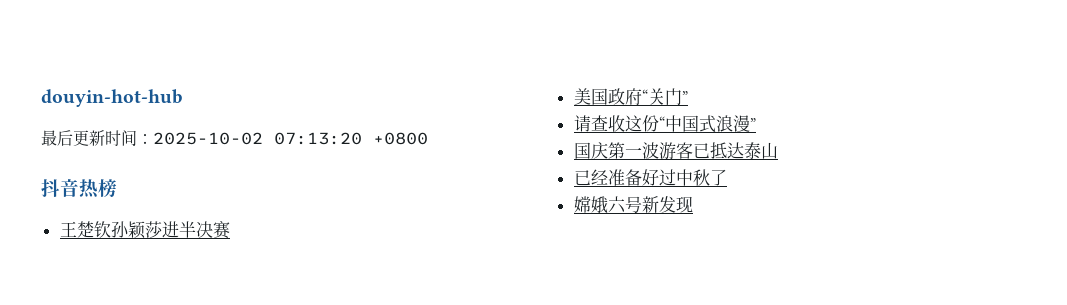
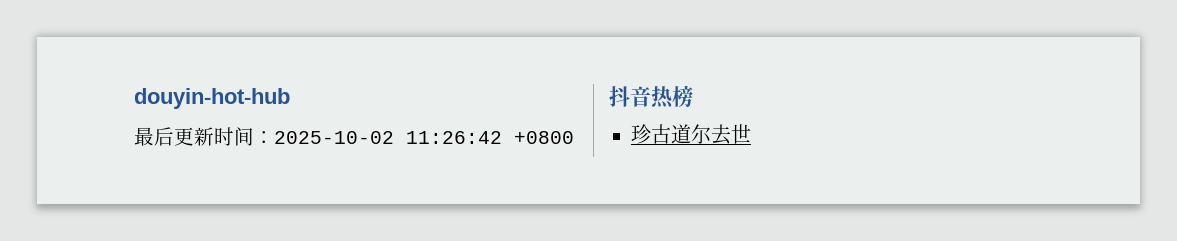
[274,132,362,145] 07:13:20 -> [406,131,502,144] 11:26:42
[59,221,230,239] [573,88,688,105] [573,115,756,133] [573,142,778,160] [573,169,727,186] [573,196,693,213] 王楚钦孙颖莎进半决赛 // 美国政府“关门” // 请查收这份“中国式浪漫” // 国庆第一波游客已抵达泰山 // 已经准备好过中秋了 // 嫦娥六号新发现 -> [631,124,751,145] 珍古道尔去世

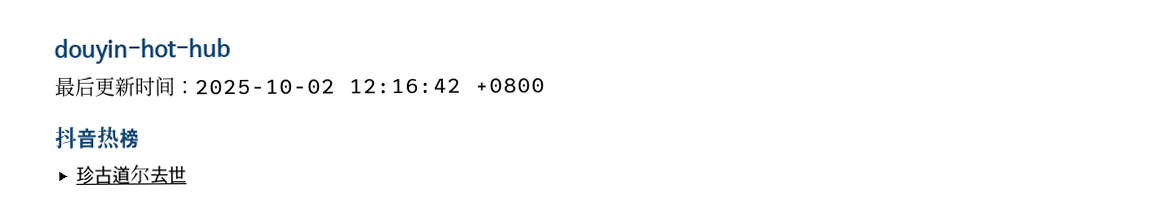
[406,131,502,144] 11:26:42 -> [348,77,461,95] 12:16:42

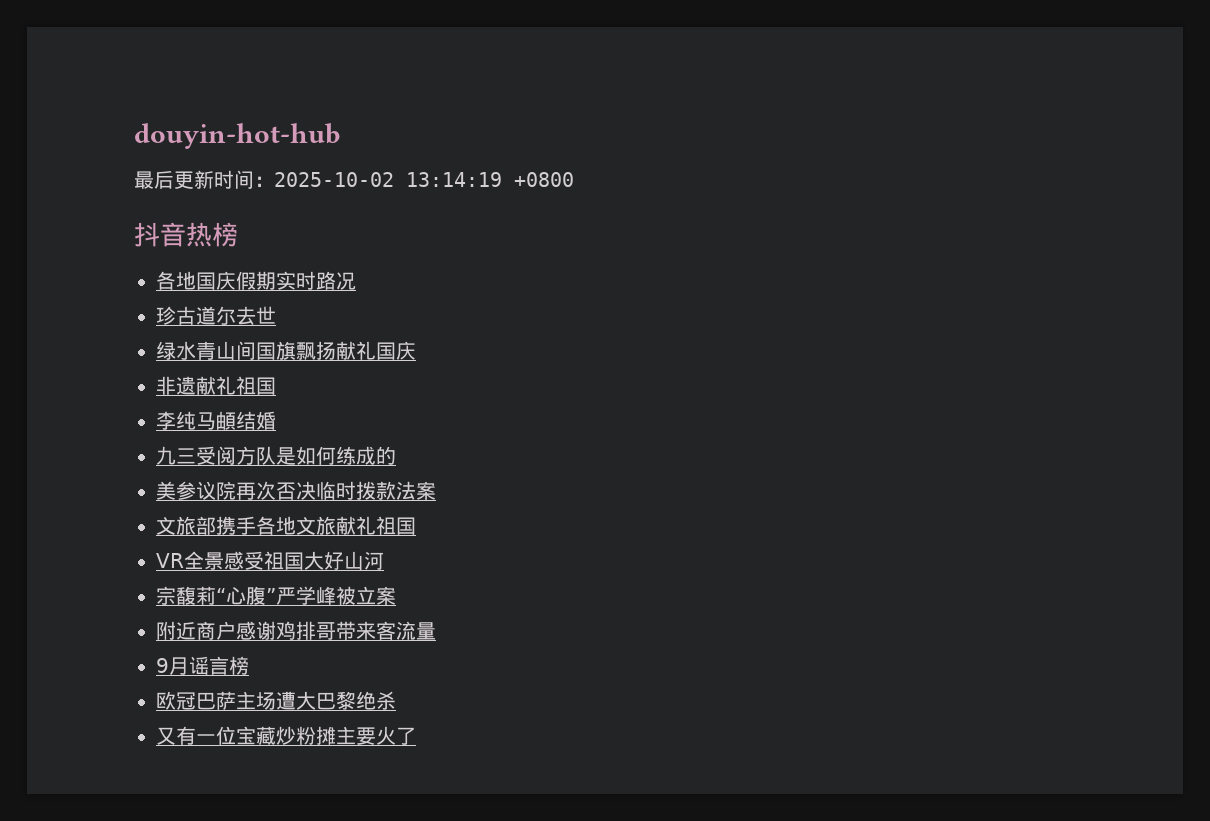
[348,77,461,95] 12:16:42 -> [406,172,502,187] 13:14:19
[76,164,188,185] 珍古道尔去世 -> [156,271,356,290] [156,306,276,325] [156,341,416,360] [156,376,276,395] [156,411,276,430] [156,446,396,465] [156,481,436,500] [156,516,416,535] [156,551,384,570] [156,586,396,605] [156,621,436,640] [156,656,249,675] [156,691,396,710] [156,726,416,745] 各地国庆假期实时路况 // 珍古道尔去世 // 绿水青山间国旗飘扬献礼国庆 // 非遗献礼祖国 // 李纯马頔结婚 // 九三受阅方队是如何练成的 // 美参议院再次否决临时拨款法案 // 文旅部携手各地文旅献礼祖国 // VR全景感受祖国大好山河 // 宗馥莉“心腹”严学峰被立案 // 附近商户感谢鸡排哥带来客流量 // 9月谣言榜 // 欧冠巴萨主场遭大巴黎绝杀 // 又有一位宝藏炒粉摊主要火了

